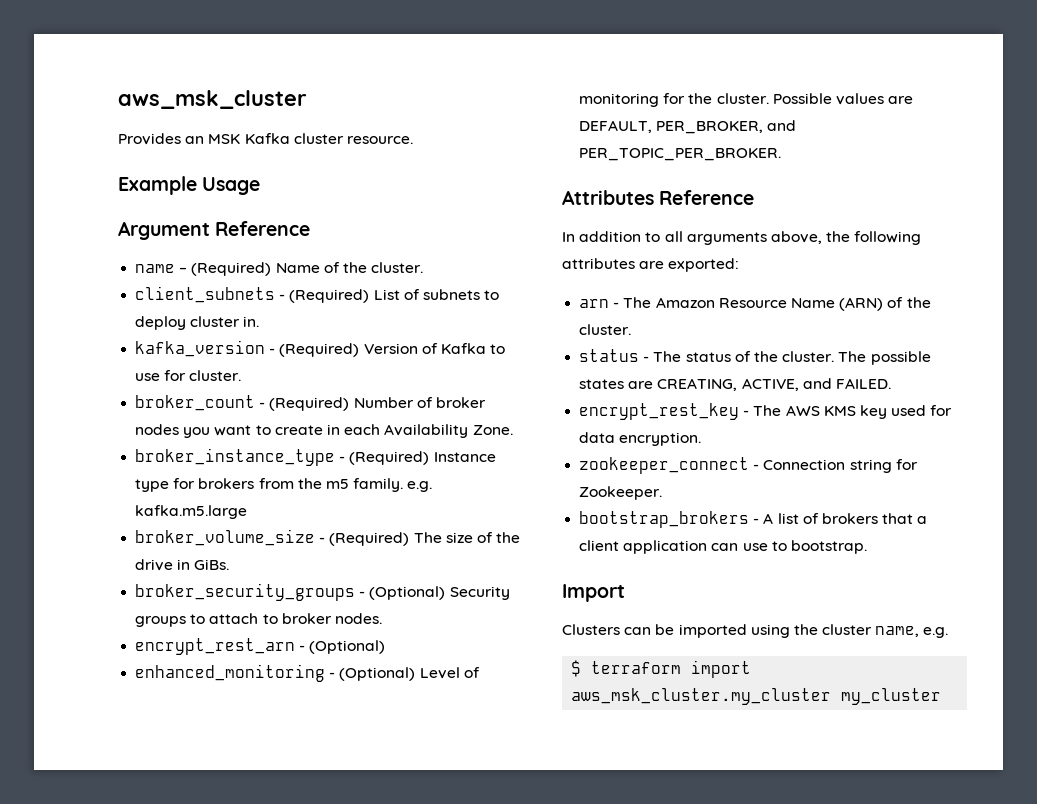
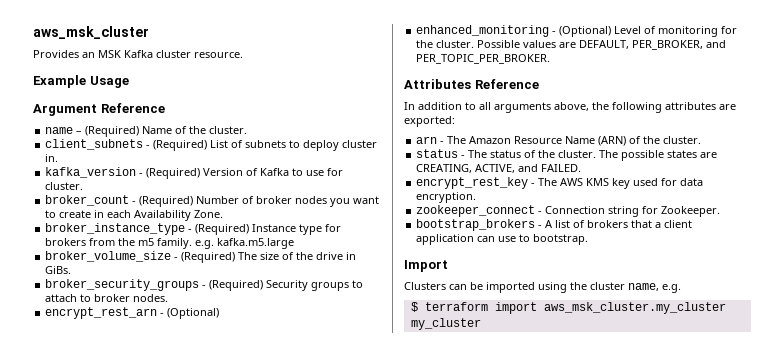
[369,586,446,600] (Optional) -> [209,280,264,291] (Required)

